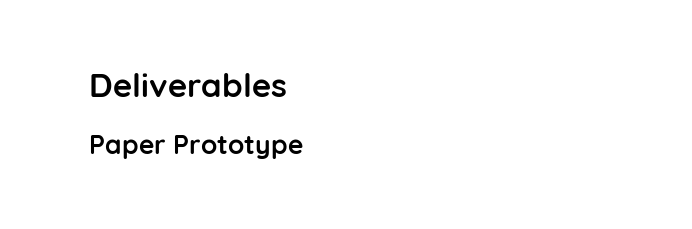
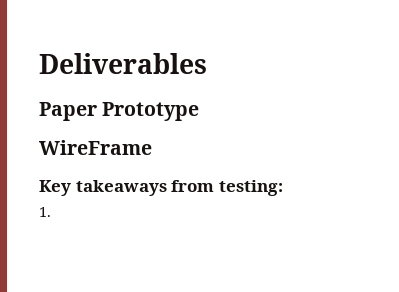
(304, 147) none -> [39,140,152,155] [39,180,283,196] [39,207,51,217] // WireFrame // Key takeaways from testing: // 1.

